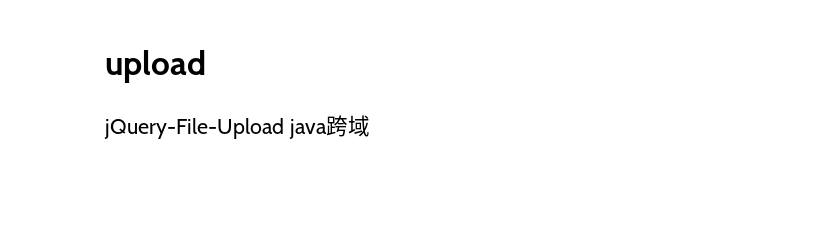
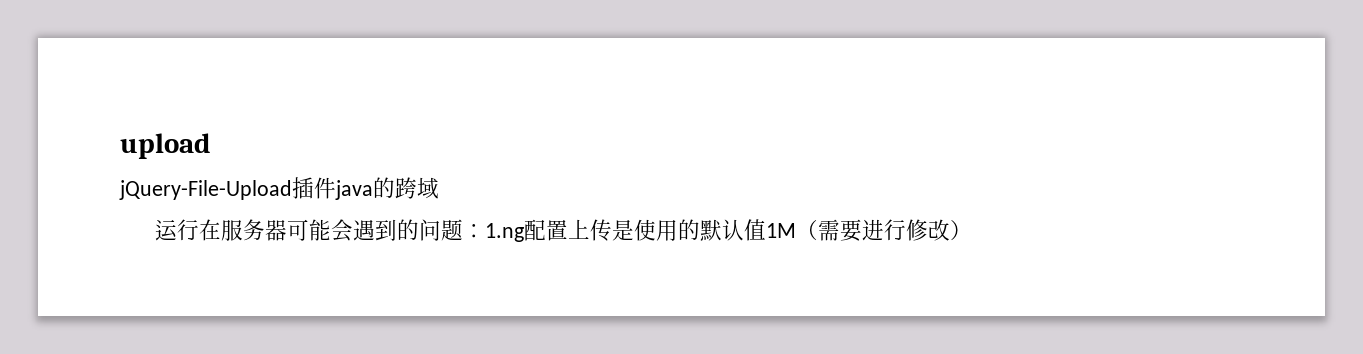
[288,119,327,139] java -> [292,177,395,200] 插件java的
(370, 126) none -> [154,219,972,242] // 运行在服务器可能会遇到的问题：1.ng配置上传是使用的默认值1M（需要进行修改）

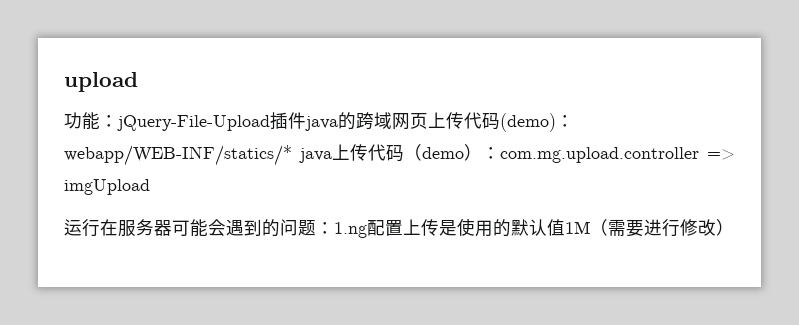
(211, 146) none -> [64,112,118,130] 功能：
(439, 188) none -> [392,112,574,132] [64,144,735,166] [64,179,150,195] 网页上传代码(demo)：webapp/WEB-INF/statics/* java上传代码（demo）：com.mg.upload.controller => imgUpload

